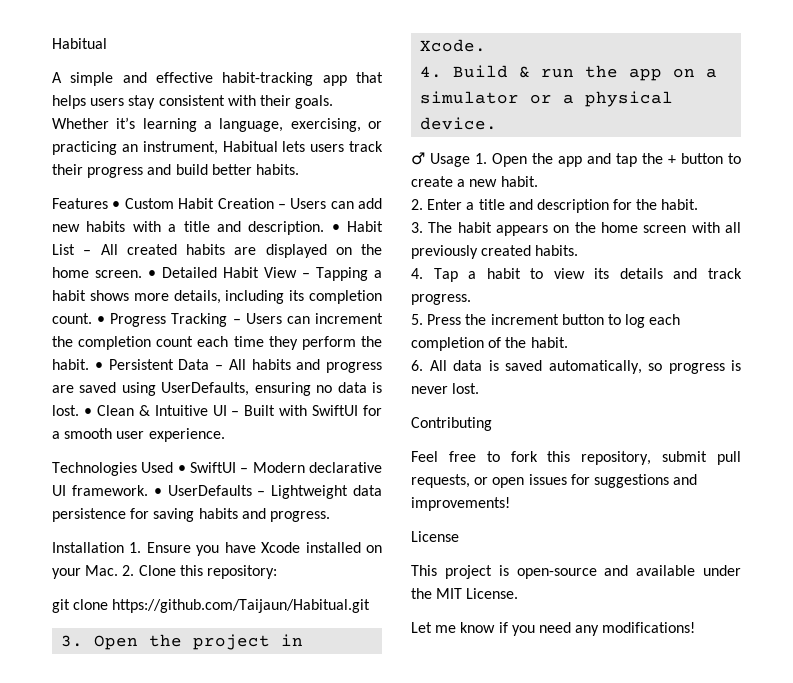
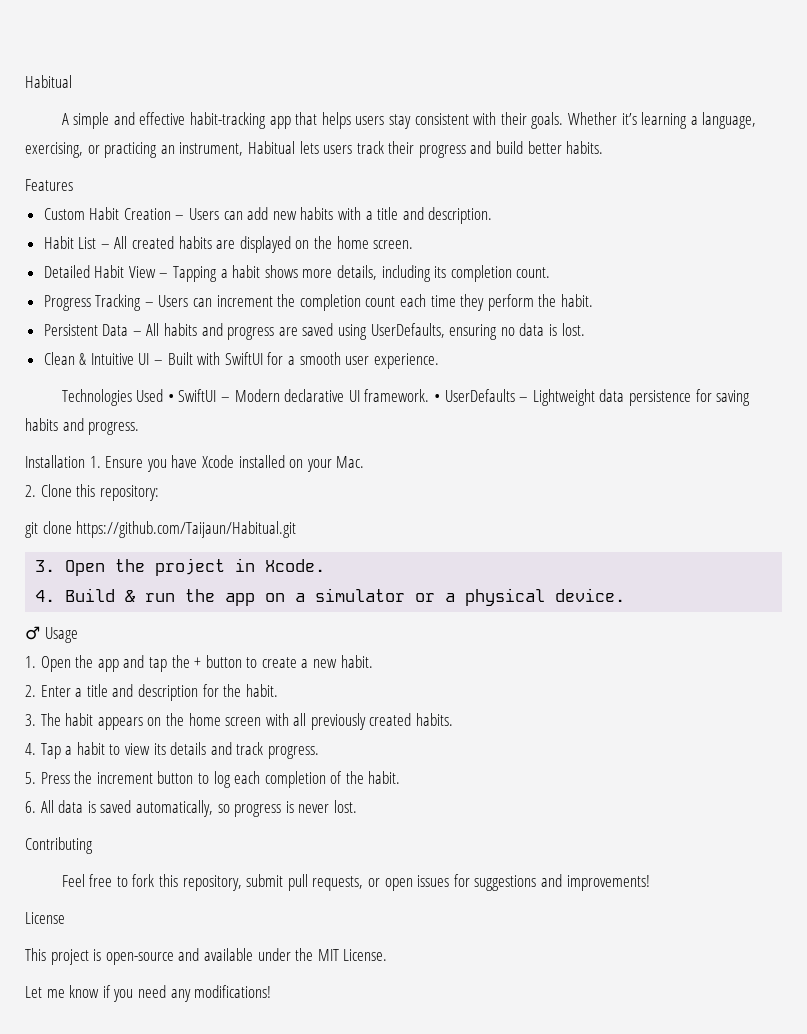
[112,201,121,209] • -> (73, 185) //
[331,224,340,232] • -> (493, 215) //
[148,270,156,278] • -> (414, 244) //
[97,316,106,324] • -> (551, 272) //
[94,362,103,370] • -> (593, 300) //
[83,408,92,416] • -> (585, 329) //
(119, 570) none -> (365, 462) //
(470, 160) none -> (78, 635) //

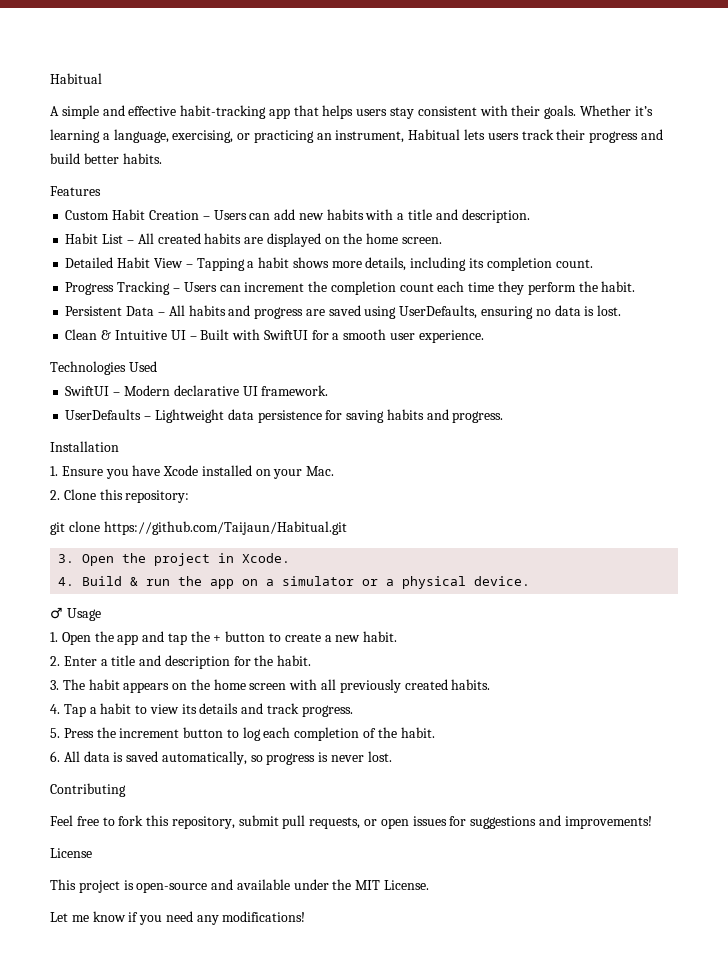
[167,394,174,402] • -> (157, 366) //
[433,394,440,402] • -> (329, 390) //
(85, 461) none -> (119, 446) //

